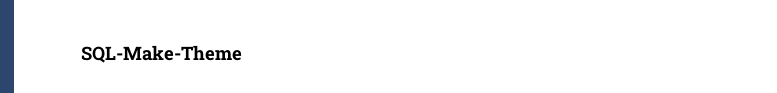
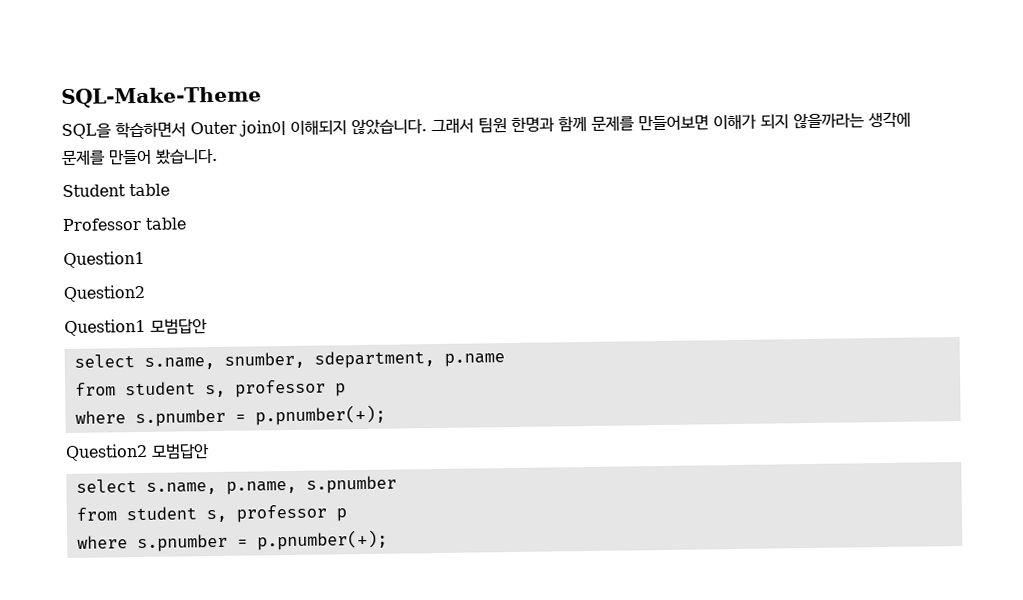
(242, 54) none -> [61,111,911,140] [61,148,218,166] [62,183,170,198] [62,217,187,232] [63,250,145,269] [63,284,145,303] [64,318,208,337] [73,350,505,370] [74,379,346,398] [74,404,386,428] [65,443,210,461] [75,475,397,495] [75,504,347,523] [76,529,388,553] // SQL을 학습하면서 Outer join이 이해되지 않았습니다. 그래서 팀원 한명과 함께 문제를 만들어보면 이해가 되지 않을까라는 생각에 문제를 만들어 봤습니다. // Student table // Professor table // Question1 // Question2 // Question1 모범답안 // select s.name, snumber, sdepartment, p.name // from student s, professor p // where s.pnumber = p.pnumber(+); // Question2 모범답안 // select s.name, p.name, s.pnumber // from student s, professor p // where s.pnumber = p.pnumber(+);

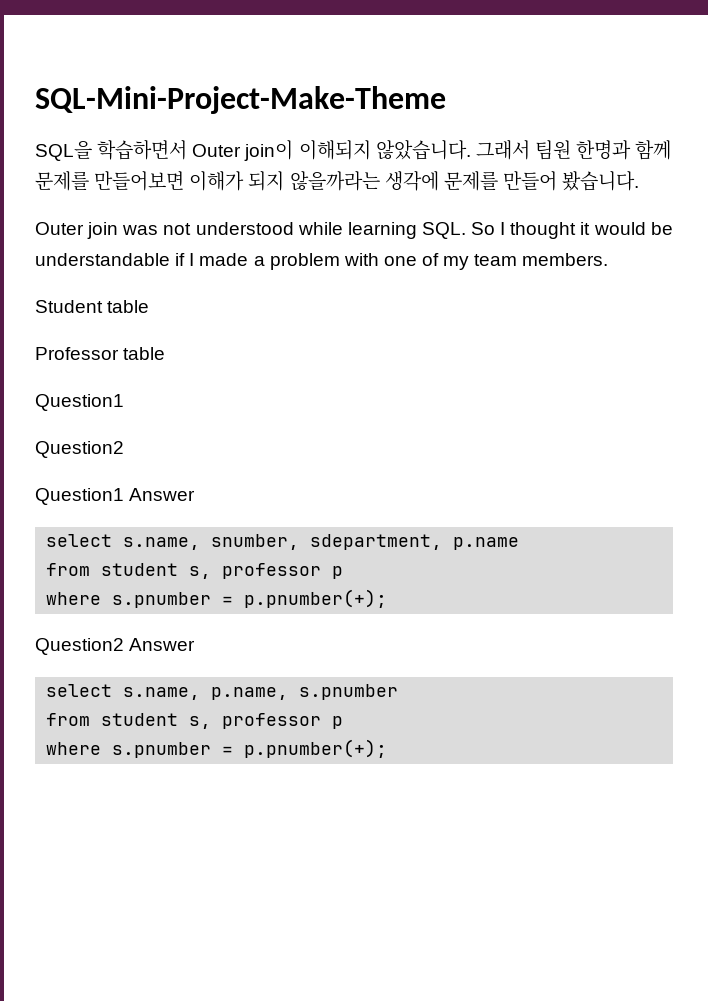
[61,86,262,109] SQL-Make-Theme -> [35,86,446,114] SQL-Mini-Project-Make-Theme
(218, 156) none -> [35,222,673,239] [35,253,609,270] // Outer join was not understood while learning SQL. So I thought it would be understandable if I made a problem with one of my team members.
[150,318,208,334] 모범답안 -> [129,488,196,501] Answer
[151,443,210,459] 모범답안 -> [129,638,196,651] Answer

